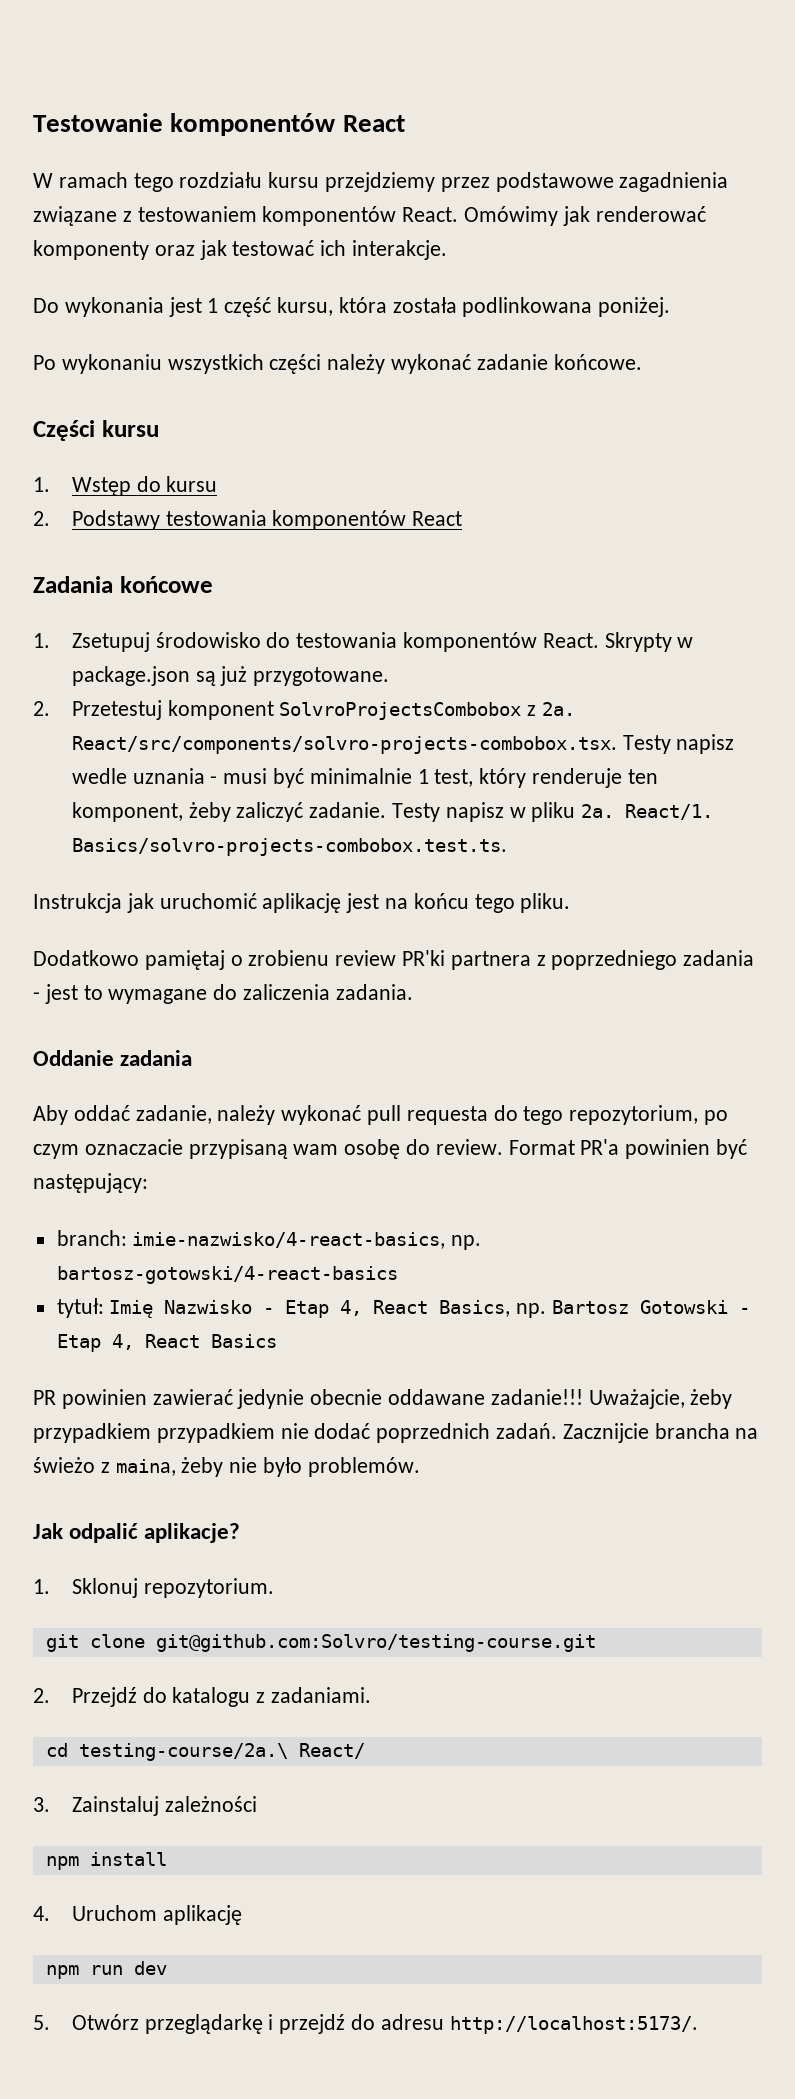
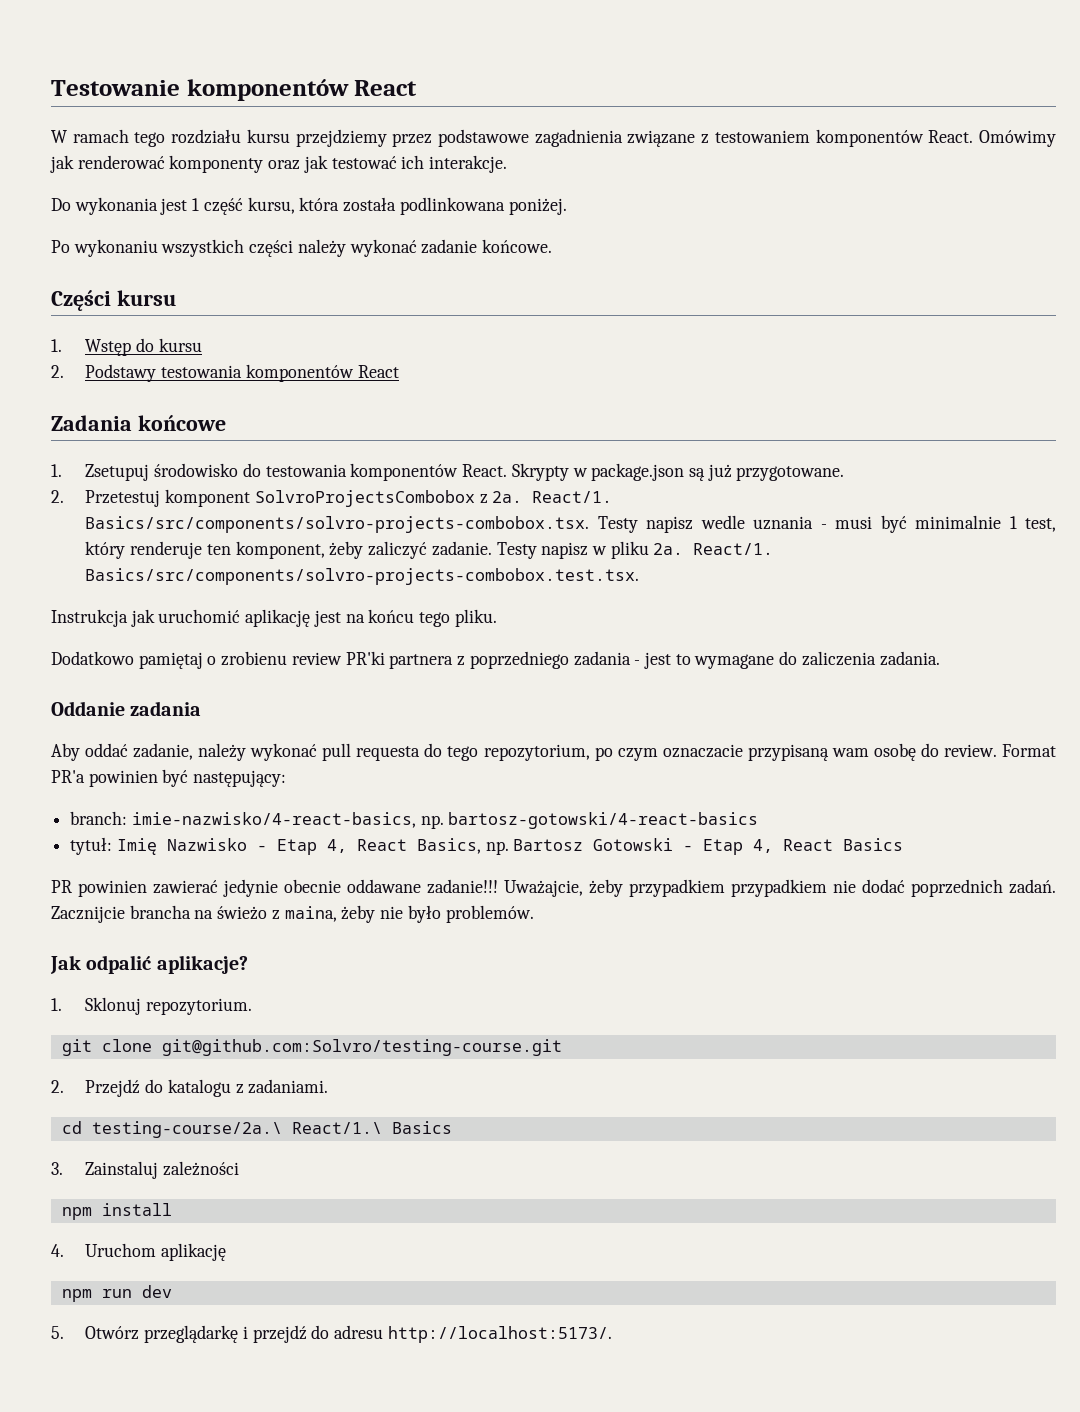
[71,736,617,754] React/src/components/solvro-projects-combobox.tsx. -> [532,491,613,503] [85,516,590,533] React/1. Basics/src/components/solvro-projects-combobox.tsx.
[71,838,507,856] Basics/solvro-projects-combobox.test.ts. -> [85,568,640,585] Basics/src/components/solvro-projects-combobox.test.tsx.
[298,1743,365,1759] React/ -> [291,1121,452,1134] React/1.\ Basics

